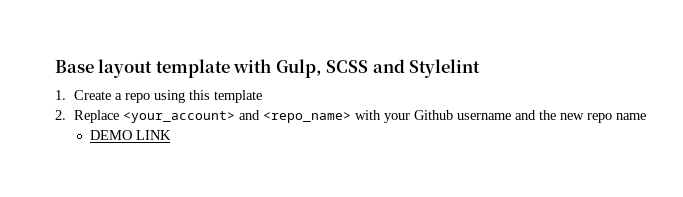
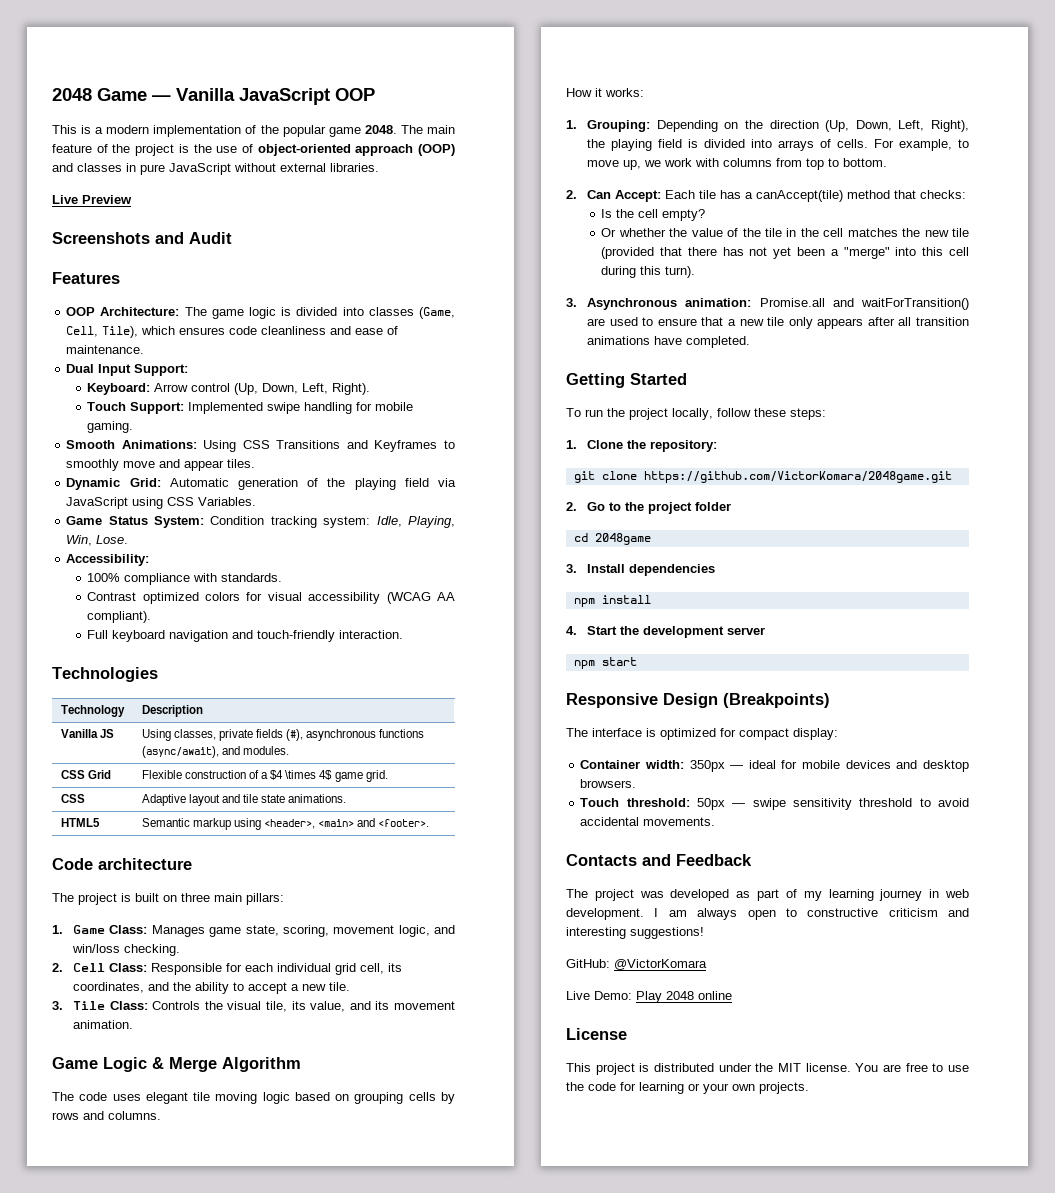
[55,59,481,78] [55,90,262,103] [55,110,646,123] [89,130,171,140] Base layout template with Gulp, SCSS and Stylelint // 1. Create a repo using this template // 2. Replace <your_account> and <repo_name> with your Github username and the new repo name // DEMO LINK -> [52,88,375,105] [52,125,455,137] [52,144,455,156] [52,163,379,175] [52,195,132,204] [52,232,232,244] [52,272,120,284] [66,307,455,319] [66,326,399,338] [66,345,145,354] [66,364,189,376] [87,383,371,395] [87,402,414,414] [87,421,134,433] [66,440,455,452] [66,459,256,471] [66,478,456,490] [66,497,257,509] [66,516,455,528] [66,535,129,546] [66,554,150,566] [87,573,283,585] [87,592,456,604] [87,611,152,623] [87,630,404,642] [52,667,158,682] [60,705,125,717] [141,705,203,717] [60,729,114,738] [141,729,425,741] [141,746,290,758] [60,770,111,779] [141,770,388,782] [60,794,85,803] [141,794,347,806] [60,818,100,827] [141,818,430,830] [52,858,192,870] [52,893,284,905] [52,925,456,937] [72,944,181,956] [52,963,403,975] [73,982,351,994] [52,1001,456,1012] [73,1020,134,1029] [52,1057,301,1072] [52,1092,455,1104] [52,1111,161,1120] [566,88,644,97] [566,120,970,132] [587,139,970,151] [587,158,888,170] [566,190,967,202] [601,209,706,221] [601,228,969,237] [601,247,970,259] [601,266,696,278] [566,298,969,310] [587,317,969,329] [587,336,751,348] [566,373,687,388] [566,408,826,420] [566,440,718,452] [573,471,952,483] [566,502,732,514] [573,533,651,545] [566,564,716,576] [573,595,651,607] [566,626,766,638] [573,657,637,669] [566,693,830,708] [566,728,838,740] [580,760,969,772] [580,779,637,788] [580,798,969,810] [580,817,716,826] [566,854,752,866] [566,889,969,901] [566,908,969,920] [566,927,704,939] [566,959,707,970] [566,991,732,1003] [566,1028,627,1040] [566,1063,969,1075] [566,1082,809,1094] 2048 Game — Vanilla JavaScript OOP // This is a modern implementation of the popular game 2048. The main feature of the project is the use of object-oriented approach (OOP) and classes in pure JavaScript without external libraries. // Live Preview // Screenshots and Audit // Features // OOP Architecture: The game logic is divided into classes (Game, Cell, Tile), which ensures code cleanliness and ease of maintenance. // Dual Input Support: // Keyboard: Arrow control (Up, Down, Left, Right). // Touch Support: Implemented swipe handling for mobile gaming. // Smooth Animations: Using CSS Transitions and Keyframes to smoothly move and appear tiles. // Dynamic Grid: Automatic generation of the playing field via JavaScript using CSS Variables. // Game Status System: Condition tracking system: Idle, Playing, Win, Lose. // Accessibility: // 100% compliance with standards. // Contrast optimized colors for visual accessibility (WCAG AA compliant). // Full keyboard navigation and touch-friendly interaction. // Technologies // Technology | Description // Vanilla JS | Using classes, private fields (#), asynchronous functions (async/await), and modules. // CSS Grid | Flexible construction of a $4 \times 4$ game grid. // CSS | Adaptive layout and tile state animations. // HTML5 | Semantic markup using <header>, <main> and <footer>. // Code architecture // The project is built on three main pillars: // 1. Game Class: Manages game state, scoring, movement logic, and win/loss checking. // 2. Cell Class: Responsible for each individual grid cell, its coordinates, and the ability to accept a new tile. // 3. Tile Class: Controls the visual tile, its value, and its movement animation. // Game Logic & Merge Algorithm // The code uses elegant tile moving logic based on grouping cells by rows and columns. // How it works: // 1. Grouping: Depending on the direction (Up, Down, Left, Right), the playing field is divided into arrays of cells. For example, to move up, we work with columns from top to bottom. // 2. Can Accept: Each tile has a canAccept(tile) method that checks: // Is the cell empty? // Or whether the value of the tile in the cell matches the new tile (provided that there has not yet been a "merge" into this cell during this turn). // 3. Asynchronous animation: Promise.all and waitForTransition() are used to ensure that a new tile only appears after all transition animations have completed. // Getting Started // To run the project locally, follow these steps: // 1. Clone the repository: // git clone https://github.com/VictorKomara/2048game.git // 2. Go to the project folder // cd 2048game // 3. Install dependencies // npm install // 4. Start the development server // npm start // Responsive Design (Breakpoints) // The interface is optimized for compact display: // Container width: 350px — ideal for mobile devices and desktop browsers. // Touch threshold: 50px — swipe sensitivity threshold to avoid accidental movements. // Contacts and Feedback // The project was developed as part of my learning journey in web development. I am always open to constructive criticism and interesting suggestions! // GitHub: @VictorKomara // Live Demo: Play 2048 online // License // This project is distributed under the MIT license. You are free to use the code for learning or your own projects.

